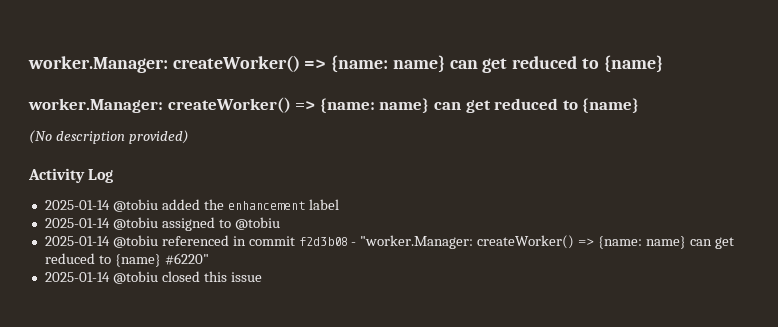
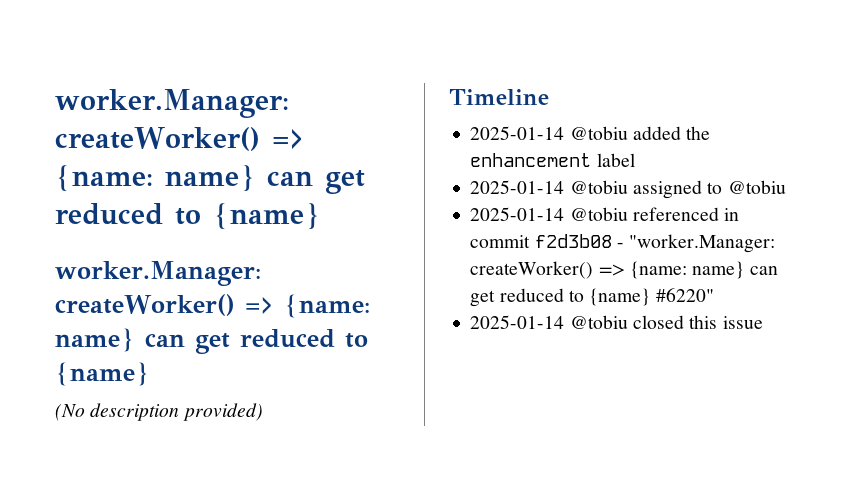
[28,168,114,183] Activity Log -> [449,89,549,105] Timeline

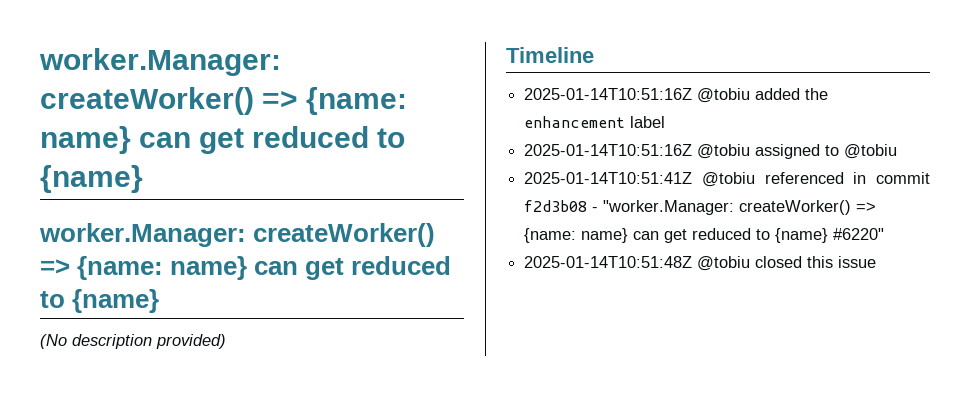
[470,126,565,140] 2025-01-14 -> [524,88,693,100] 2025-01-14T10:51:16Z
[470,180,565,194] 2025-01-14 -> [524,144,693,156] 2025-01-14T10:51:16Z
[470,207,565,221] 2025-01-14 -> [524,172,693,184] 2025-01-14T10:51:41Z
[470,315,565,329] 2025-01-14 -> [524,256,693,268] 2025-01-14T10:51:48Z

